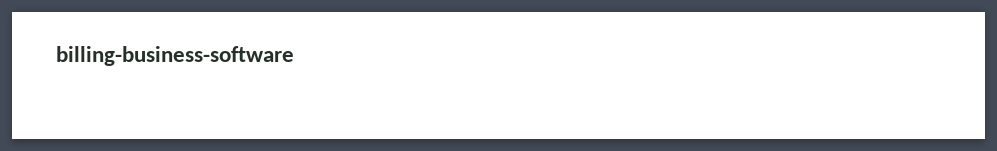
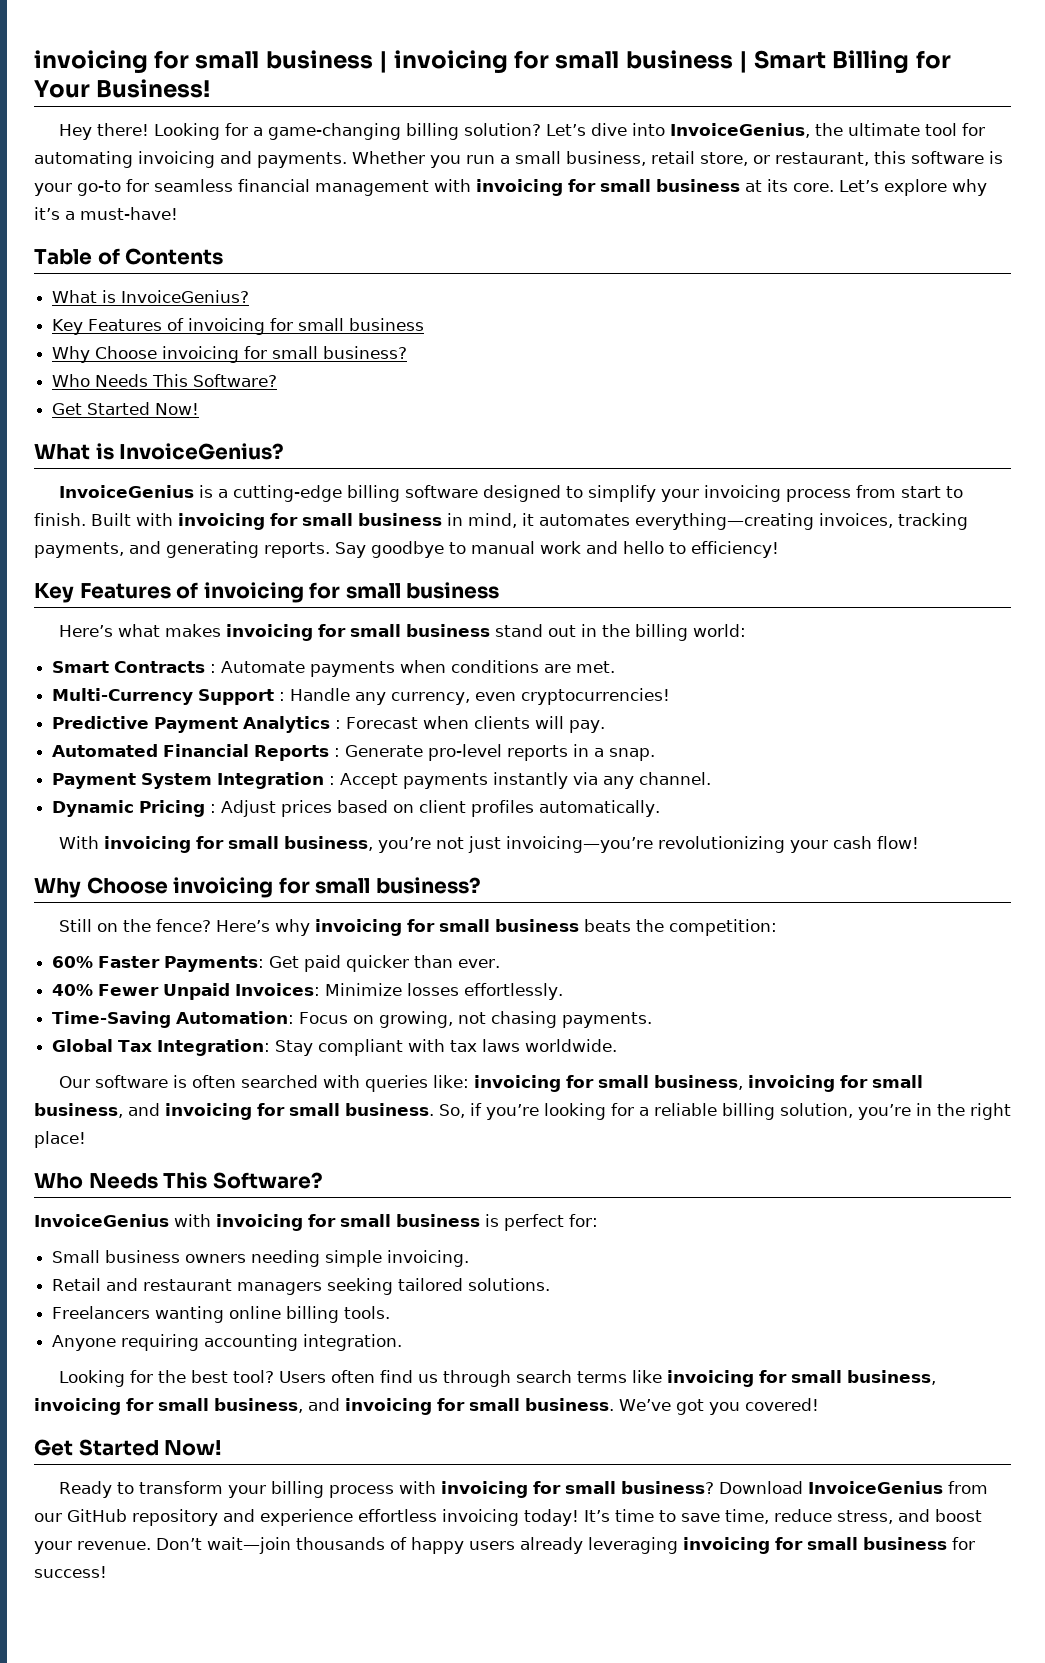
[56,46,294,66] billing-business-software -> [34,50,951,74] [34,79,211,98] [59,123,986,140] [34,151,1003,168] [34,179,987,196] [34,207,178,220] [34,248,224,265] [52,290,250,303] [52,318,425,335] [52,346,408,363] [52,374,278,387] [52,402,200,415] [34,443,285,460] [59,485,964,502] [34,513,968,530] [34,541,779,558] [34,582,500,603] [59,624,747,641] [52,660,616,677] [52,688,671,705] [52,716,606,733] [52,744,656,761] [52,772,712,789] [52,800,661,817] [59,836,920,853] [34,877,481,898] [59,919,778,936] [52,955,501,972] [52,983,564,1000] [52,1011,653,1028] [52,1039,618,1056] [59,1075,924,1092] [34,1103,1011,1120] [34,1131,86,1148] [34,1172,323,1189] [34,1214,598,1231] [52,1250,470,1267] [52,1278,551,1295] [52,1306,391,1323] [52,1334,403,1351] [59,1370,937,1387] [34,1398,819,1415] [34,1439,223,1456] [59,1481,989,1498] [34,1509,982,1526] [34,1537,975,1554] [34,1566,107,1578] invoicing for small business | invoicing for small business | Smart Billing for Your Business! // Hey there! Looking for a game-changing billing solution? Let’s dive into InvoiceGenius, the ultimate tool for automating invoicing and payments. Whether you run a small business, retail store, or restaurant, this software is your go-to for seamless financial management with invoicing for small business at its core. Let’s explore why it’s a must-have! // Table of Contents // What is InvoiceGenius? // Key Features of invoicing for small business // Why Choose invoicing for small business? // Who Needs This Software? // Get Started Now! // What is InvoiceGenius? // InvoiceGenius is a cutting-edge billing software designed to simplify your invoicing process from start to finish. Built with invoicing for small business in mind, it automates everything—creating invoices, tracking payments, and generating reports. Say goodbye to manual work and hello to efficiency! // Key Features of invoicing for small business // Here’s what makes invoicing for small business stand out in the billing world: // Smart Contracts : Automate payments when conditions are met. // Multi-Currency Support : Handle any currency, even cryptocurrencies! // Predictive Payment Analytics : Forecast when clients will pay. // Automated Financial Reports : Generate pro-level reports in a snap. // Payment System Integration : Accept payments instantly via any channel. // Dynamic Pricing : Adjust prices based on client profiles automatically. // With invoicing for small business, you’re not just invoicing—you’re revolutionizing your cash flow! // Why Choose invoicing for small business? // Still on the fence? Here’s why invoicing for small business beats the competition: // 60% Faster Payments: Get paid quicker than ever. // 40% Fewer Unpaid Invoices: Minimize losses effortlessly. // Time-Saving Automation: Focus on growing, not chasing payments. // Global Tax Integration: Stay compliant with tax laws worldwide. // Our software is often searched with queries like: invoicing for small business, invoicing for small business, and invoicing for small business. So, if you’re looking for a reliable billing solution, you’re in the right place! // Who Needs This Software? // InvoiceGenius with invoicing for small business is perfect for: // Small business owners needing simple invoicing. // Retail and restaurant managers seeking tailored solutions. // Freelancers wanting online billing tools. // Anyone requiring accounting integration. // Looking for the best tool? Users often find us through search terms like invoicing for small business, invoicing for small business, and invoicing for small business. We’ve got you covered! // Get Started Now! // Ready to transform your billing process with invoicing for small business? Download InvoiceGenius from our GitHub repository and experience effortless invoicing today! It’s time to save time, reduce stress, and boost your revenue. Don’t wait—join thousands of happy users already leveraging invoicing for small business for success!

